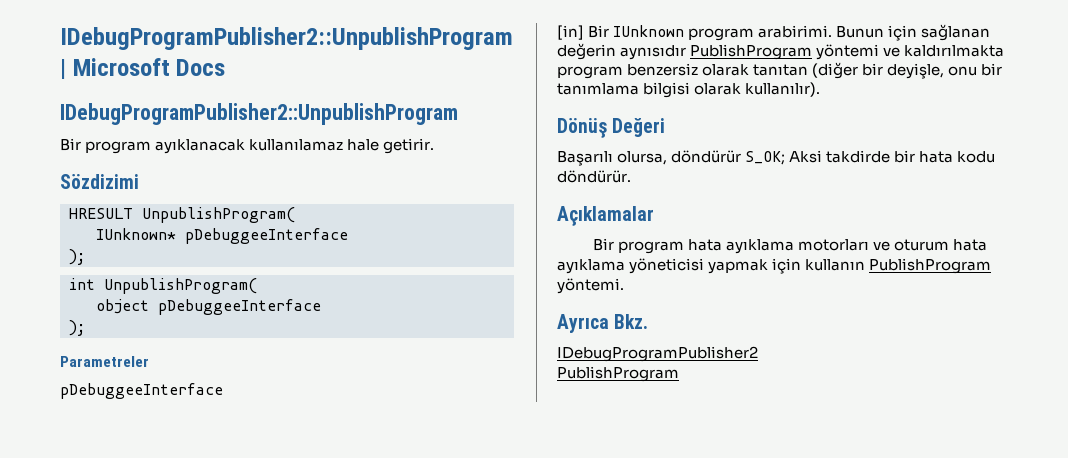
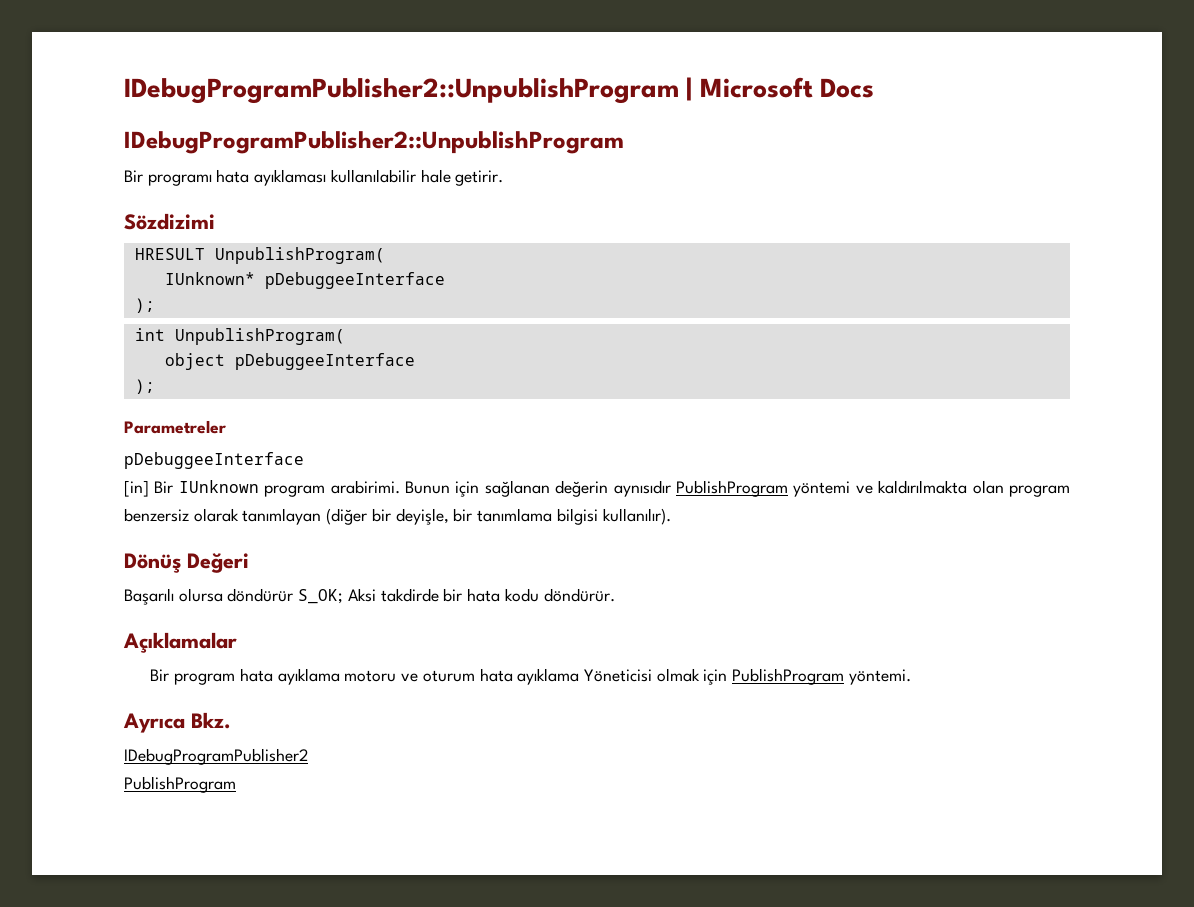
[85,139,344,154] program ayıklanacak kullanılamaz -> [147,169,416,186] programı hata ayıklaması kullanılabilir
(1005, 51) none -> [972,480,1004,494] olan
[753,64,809,76] tanıtan -> [242,508,322,525] tanımlayan
[948,66,978,76] onu -> (449, 516) none
[694,83,742,95] olarak -> (598, 516) none
[617,151,668,165] olursa, -> [178,588,223,602] olursa
[798,239,870,251] motorları -> [344,670,397,682] motoru
[629,258,866,274] yöneticisi yapmak için kullanın -> [583,668,728,685] Yöneticisi olmak için

